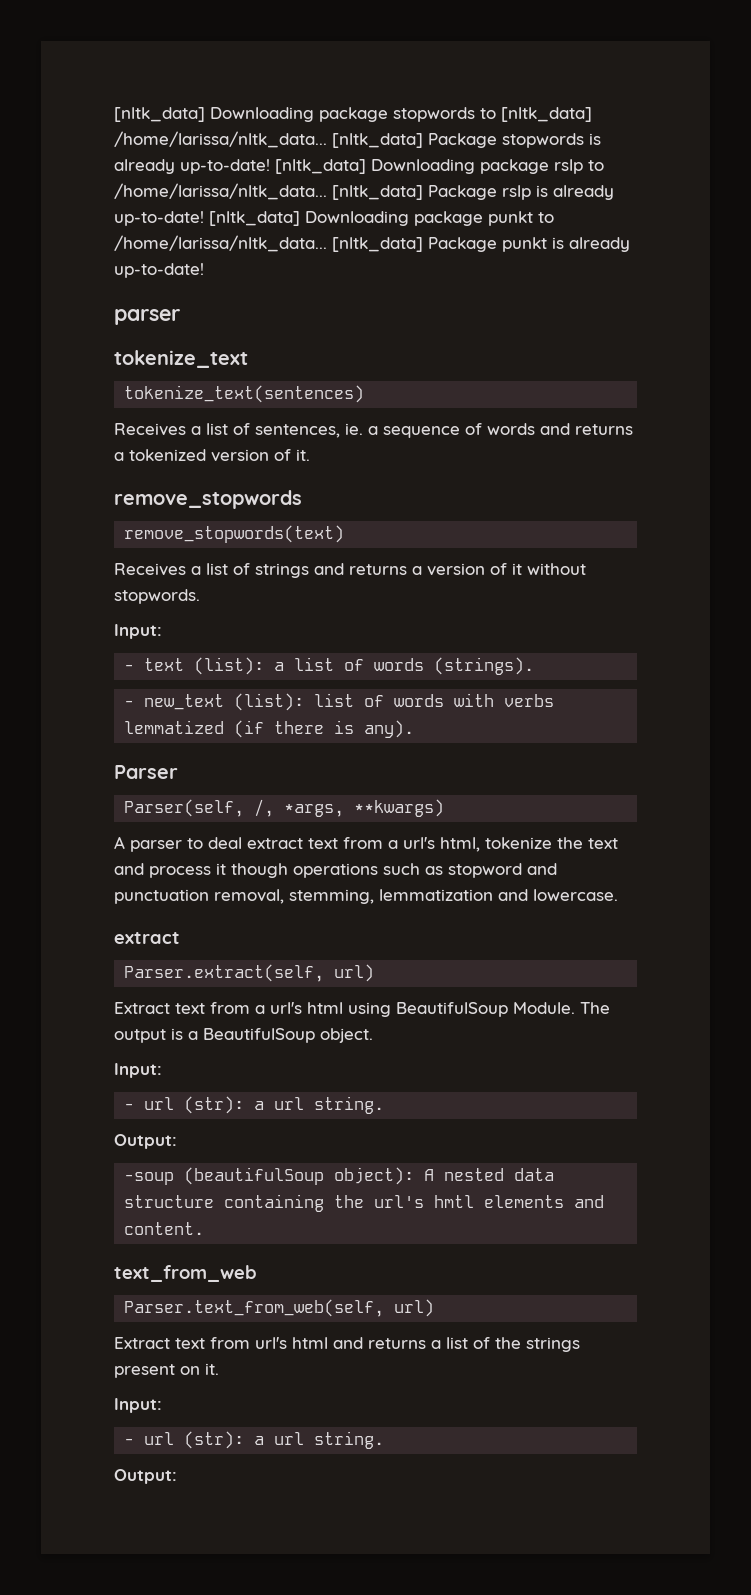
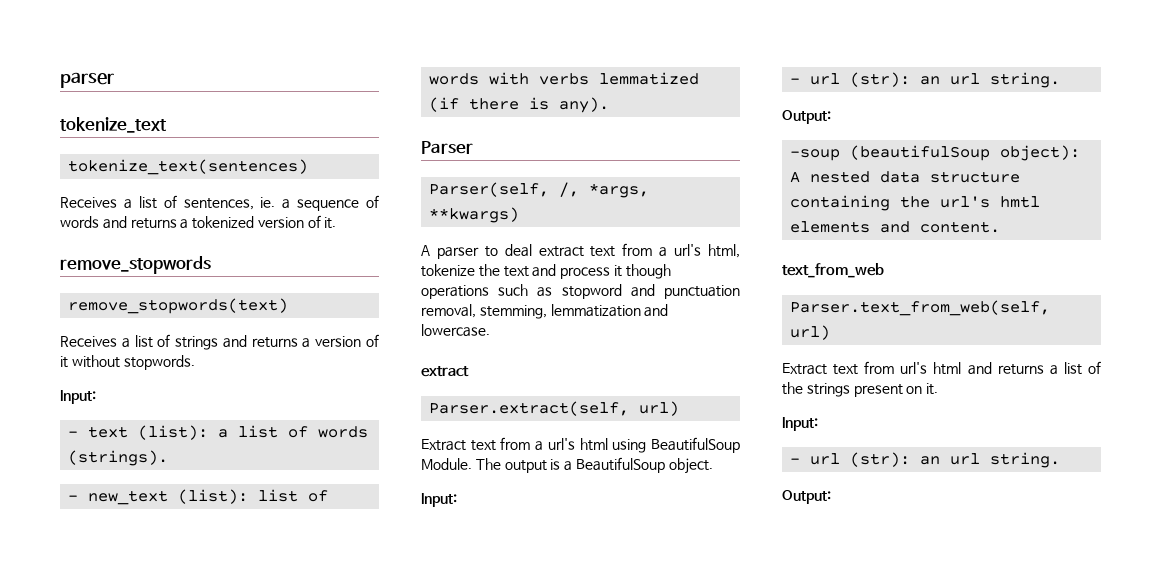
[114,107,592,122] [114,131,601,148] [114,159,604,174] [114,183,614,200] [114,211,554,226] [114,235,630,252] [114,263,204,278] [nltk_data] Downloading package stopwords to [nltk_data] /home/larissa/nltk_data... [nltk_data] Package stopwords is already up-to-date! [nltk_data] Downloading package rslp to /home/larissa/nltk_data... [nltk_data] Package rslp is already up-to-date! [nltk_data] Downloading package punkt to /home/larissa/nltk_data... [nltk_data] Package punkt is already up-to-date! // -> (60, 80) none
[254,1101,265,1110] a -> [920,76,941,85] an
[254,1436,265,1445] a -> [920,456,941,465] an

